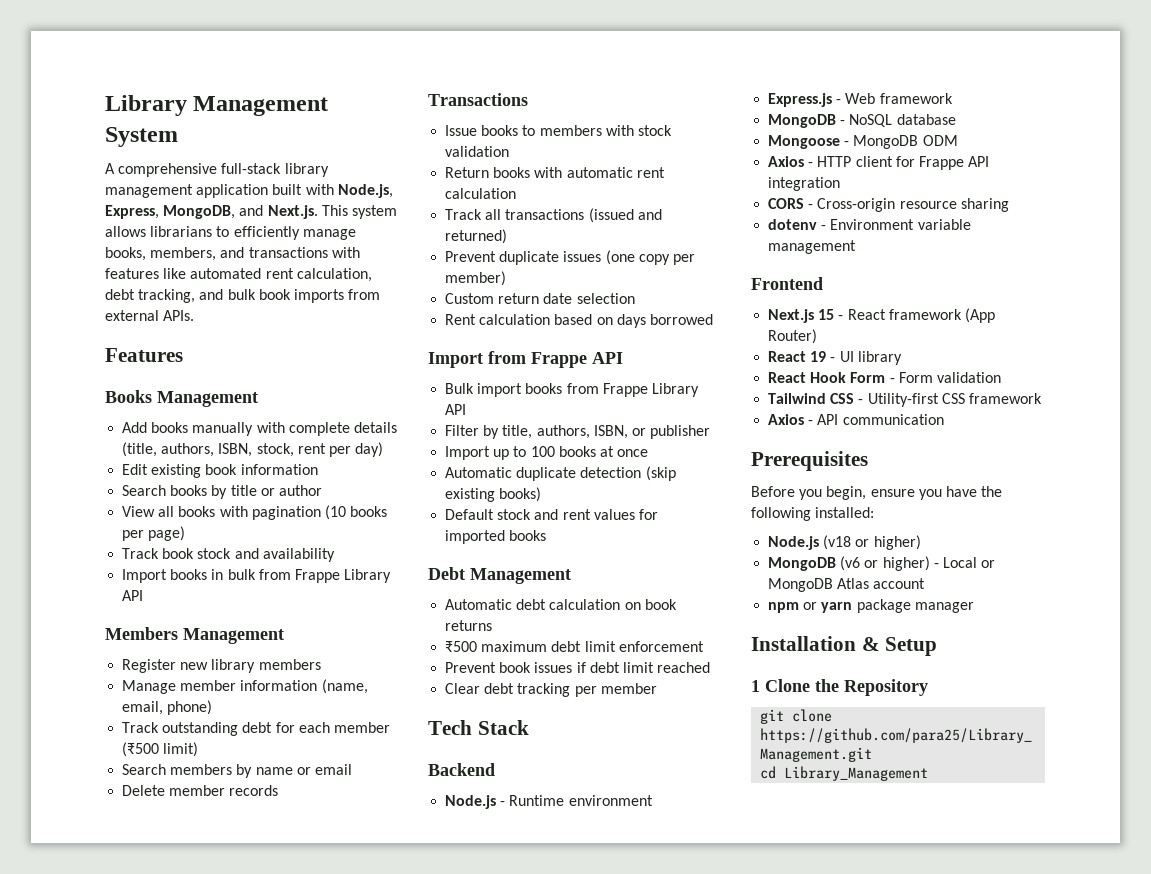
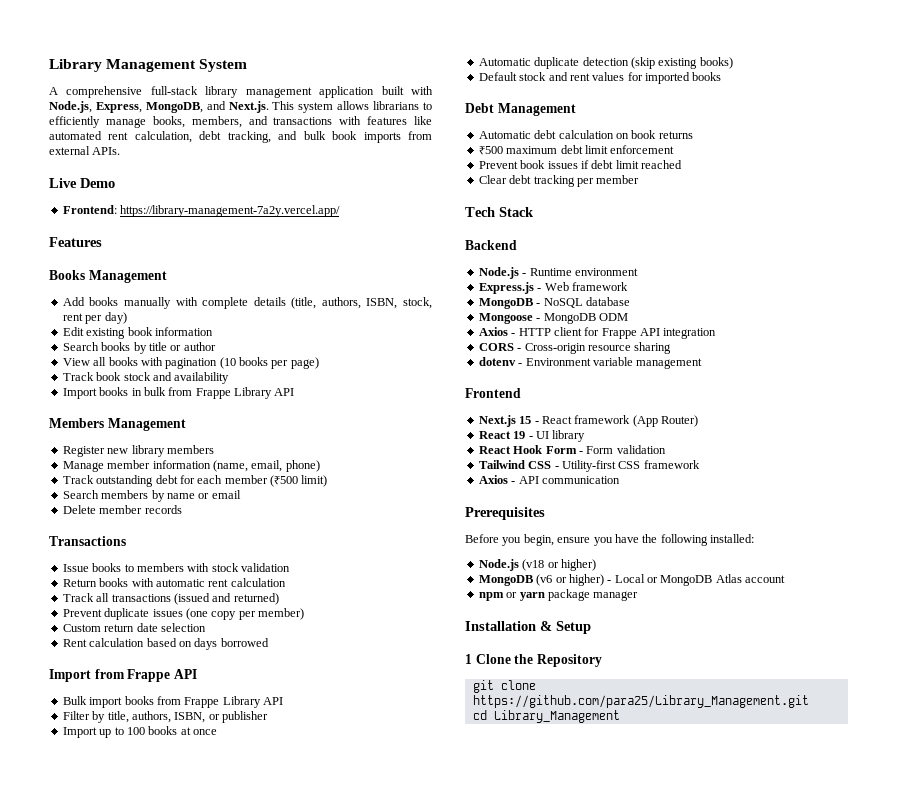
(195, 315) none -> [49,178,115,188] [62,205,341,217] // Live Demo // Frontend: https://library-management-7a2y.vercel.app/

